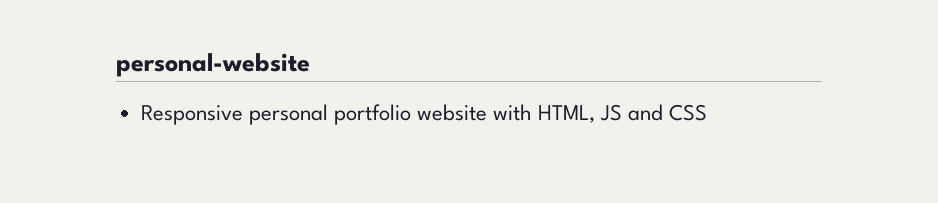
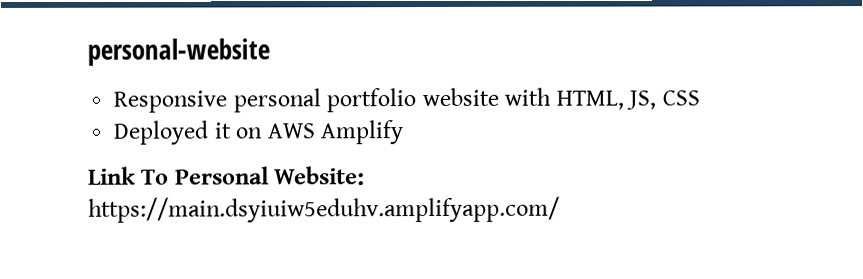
[600,104,664,121] JS and -> [626,90,657,110] JS,
(708, 112) none -> [113,120,405,145] [88,166,366,186] [88,196,560,223] // Deployed it on AWS Amplify // Link To Personal Website: https://main.dsyiuiw5eduhv.amplifyapp.com/

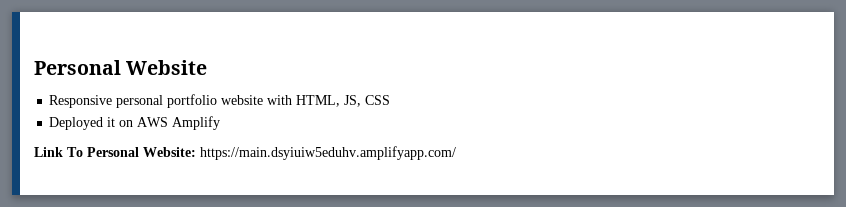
[87,38,270,66] personal-website -> [34,60,208,75] Personal Website

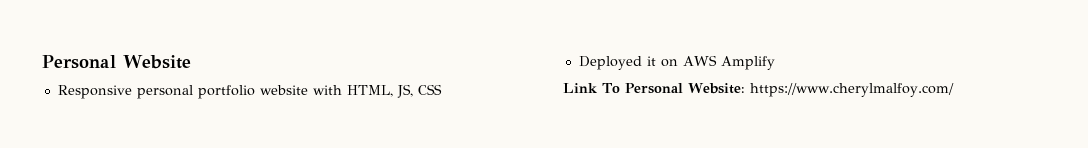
[200,146,456,160] https://main.dsyiuiw5eduhv.amplifyapp.com/ -> [749,83,954,97] https://www.cherylmalfoy.com/

